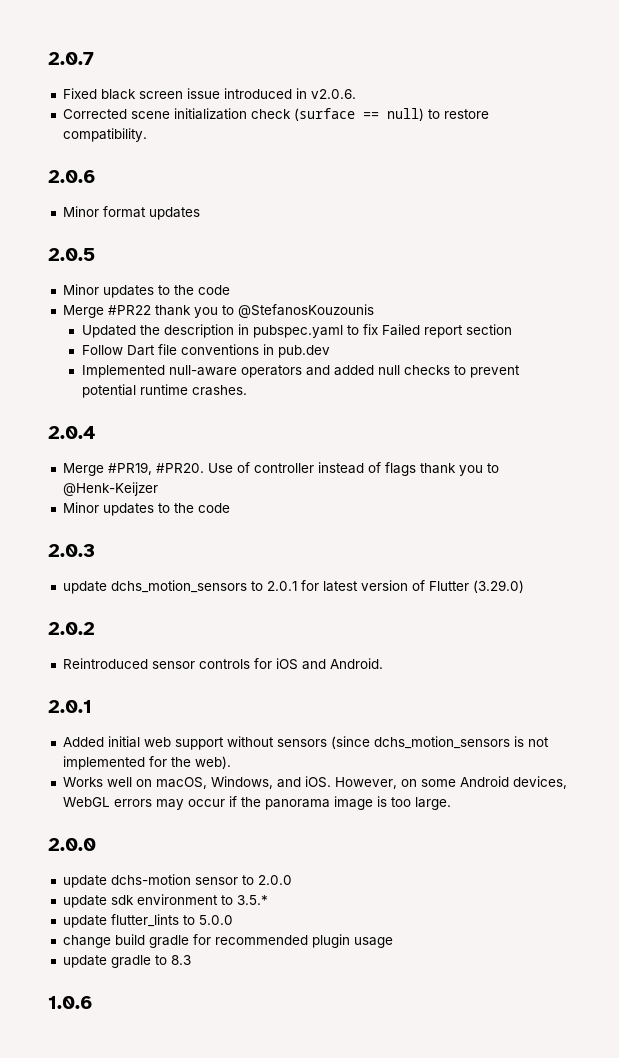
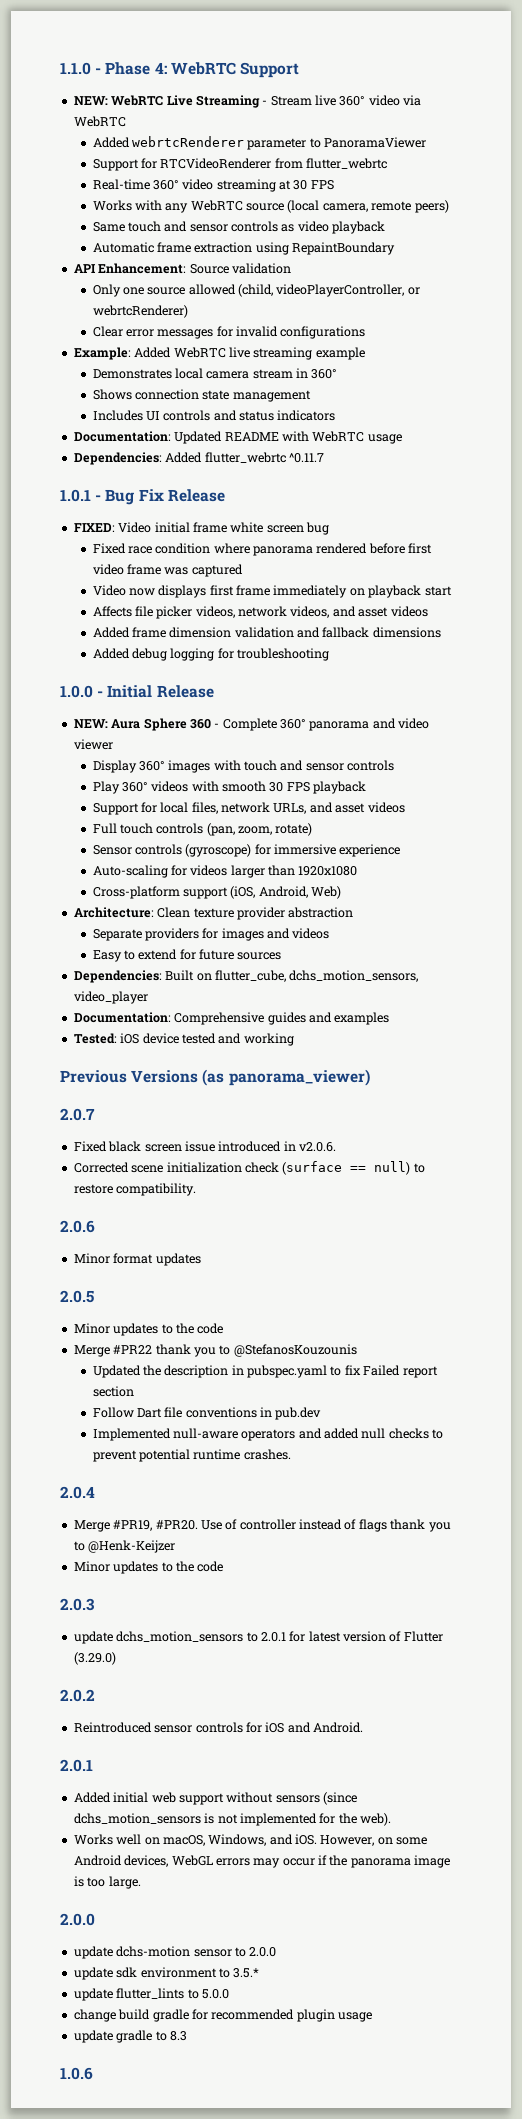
(48, 58) none -> [60,62,299,78] [73,95,422,108] [73,116,126,127] [92,136,427,150] [92,158,388,171] [92,179,334,192] [92,200,449,213] [92,221,386,234] [92,242,396,255] [73,263,291,274] [92,284,420,297] [92,305,188,318] [92,326,366,339] [73,347,365,360] [92,368,338,379] [92,389,311,402] [92,410,336,421] [73,431,402,444] [73,452,324,465] [60,489,225,505] [73,522,329,535] [92,543,433,556] [92,564,243,577] [92,585,452,598] [92,606,428,619] [92,627,441,638] [92,648,330,661] [60,685,214,698] [73,718,430,731] [73,739,113,750] [92,760,395,773] [92,781,367,794] [92,802,405,815] [92,823,313,836] [92,844,401,857] [92,865,358,878] [92,886,342,899] [73,907,354,920] [92,928,330,941] [92,949,282,962] [73,970,419,983] [73,991,148,1004] [73,1012,390,1025] [73,1033,294,1046] [60,1069,370,1086] 1.1.0 - Phase 4: WebRTC Support // NEW: WebRTC Live Streaming - Stream live 360° video via WebRTC // Added webrtcRenderer parameter to PanoramaViewer // Support for RTCVideoRenderer from flutter_webrtc // Real-time 360° video streaming at 30 FPS // Works with any WebRTC source (local camera, remote peers) // Same touch and sensor controls as video playback // Automatic frame extraction using RepaintBoundary // API Enhancement: Source validation // Only one source allowed (child, videoPlayerController, or webrtcRenderer) // Clear error messages for invalid configurations // Example: Added WebRTC live streaming example // Demonstrates local camera stream in 360° // Shows connection state management // Includes UI controls and status indicators // Documentation: Updated README with WebRTC usage // Dependencies: Added flutter_webrtc ^0.11.7 // 1.0.1 - Bug Fix Release // FIXED: Video initial frame white screen bug // Fixed race condition where panorama rendered before first video frame was captured // Video now displays first frame immediately on playback start // Affects file picker videos, network videos, and asset videos // Added frame dimension validation and fallback dimensions // Added debug logging for troubleshooting // 1.0.0 - Initial Release // NEW: Aura Sphere 360 - Complete 360° panorama and video viewer // Display 360° images with touch and sensor controls // Play 360° videos with smooth 30 FPS playback // Support for local files, network URLs, and asset videos // Full touch controls (pan, zoom, rotate) // Sensor controls (gyroscope) for immersive experience // Auto-scaling for videos larger than 1920x1080 // Cross-platform support (iOS, Android, Web) // Architecture: Clean texture provider abstraction // Separate providers for images and videos // Easy to extend for future sources // Dependencies: Built on flutter_cube, dchs_motion_sensors, video_player // Documentation: Comprehensive guides and examples // Tested: iOS device tested and working // Previous Versions (as panorama_viewer) //

